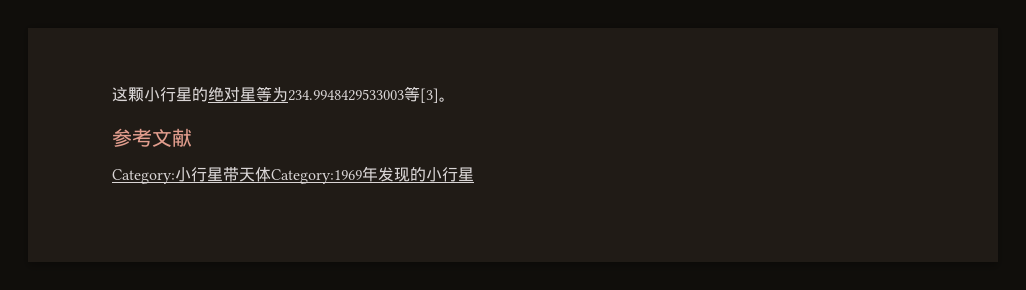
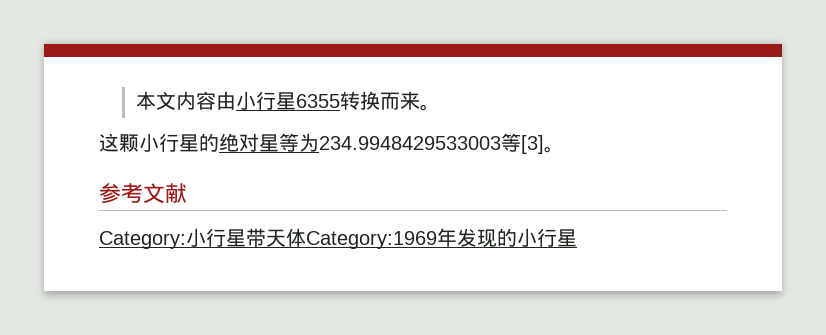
(112, 94) none -> [136,91,441,111] 本文内容由小行星6355转换而来。 //

